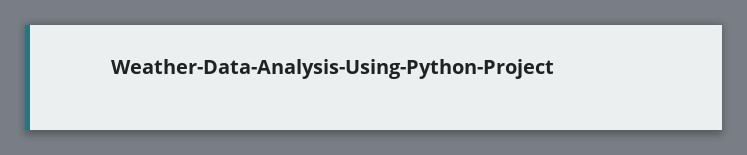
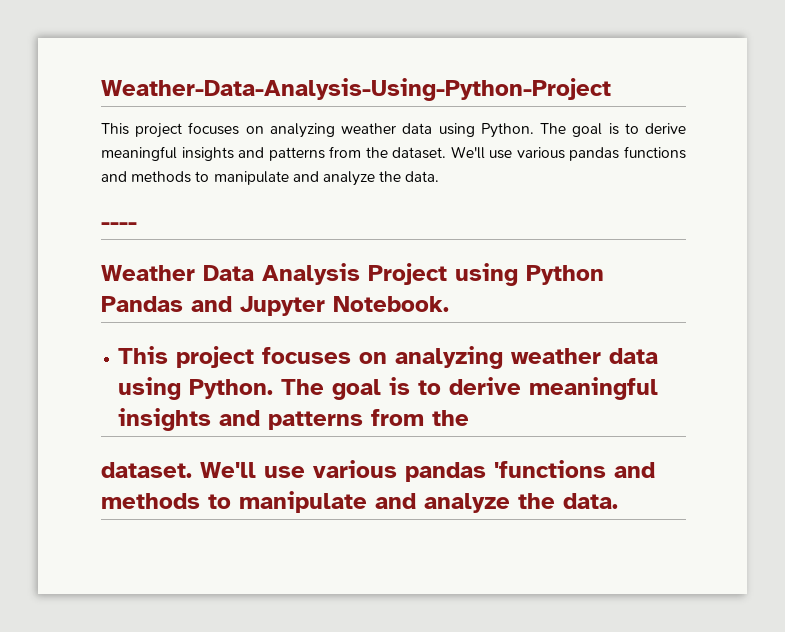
(554, 69) none -> [101,122,686,138] [101,146,686,161] [101,171,440,186] [101,222,137,229] [101,263,604,286] [101,296,449,316] [118,346,659,369] [118,377,659,400] [118,408,470,431] [101,460,655,482] [101,491,618,513] // This project focuses on analyzing weather data using Python. The goal is to derive meaningful insights and patterns from the dataset. We'll use various pandas functions and methods to manipulate and analyze the data. // ---- // Weather Data Analysis Project using Python Pandas and Jupyter Notebook. // This project focuses on analyzing weather data using Python. The goal is to derive meaningful insights and patterns from the // dataset. We'll use various pandas 'functions and methods to manipulate and analyze the data.

